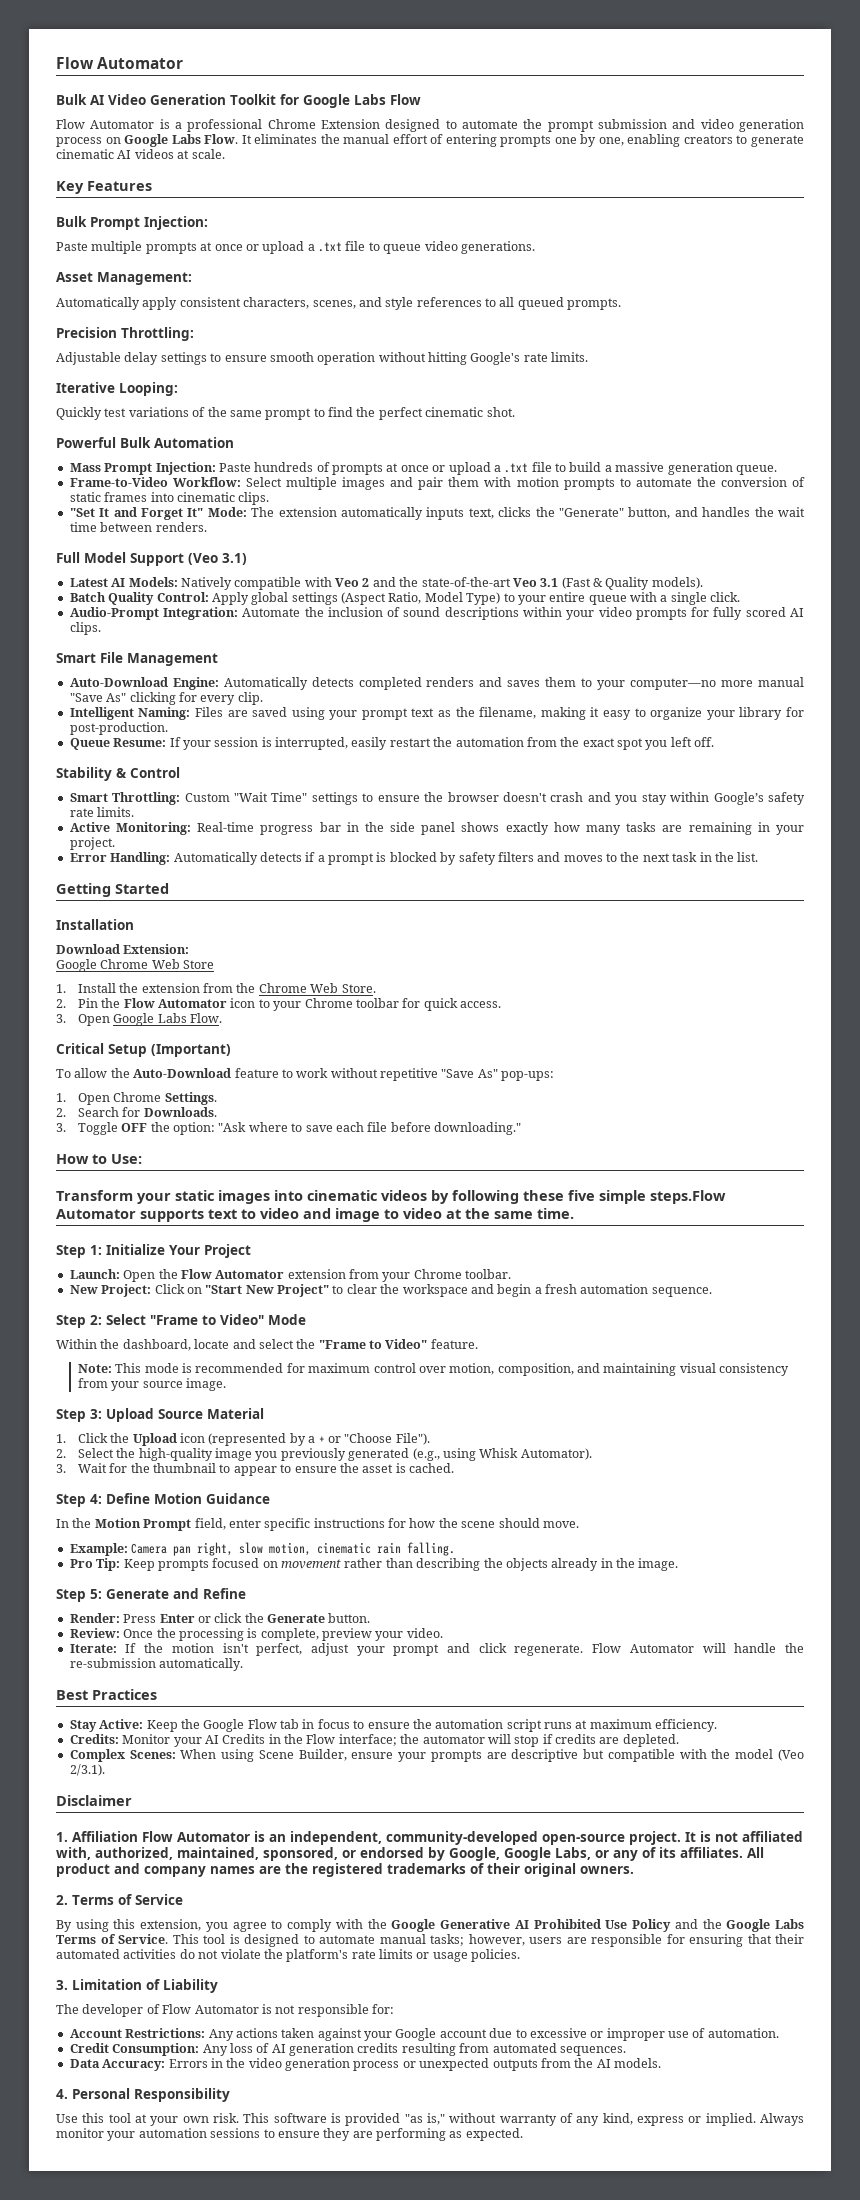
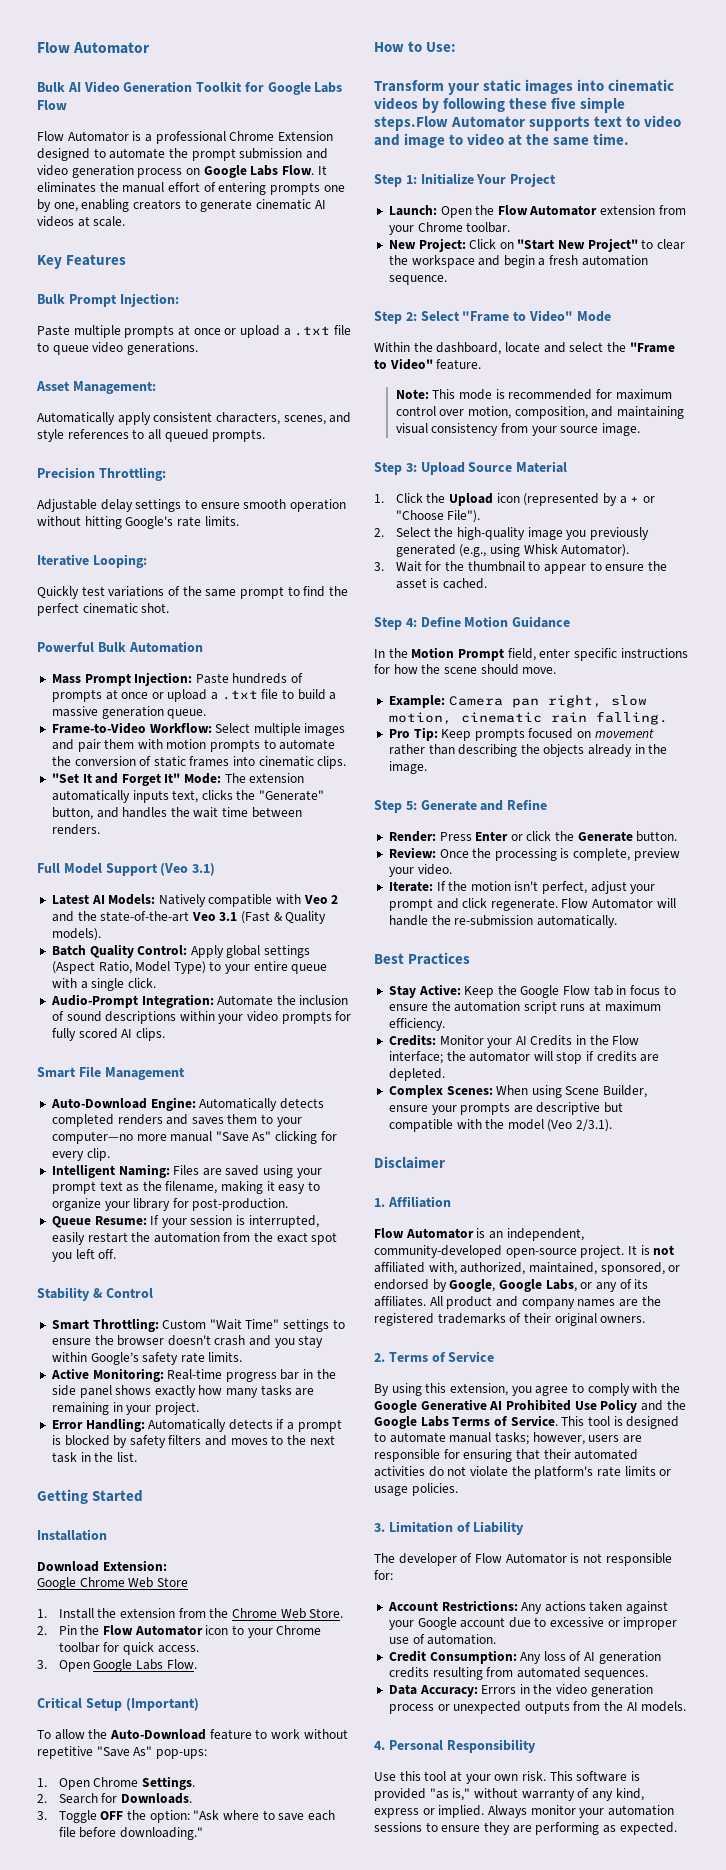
(138, 1836) none -> (451, 1202) //

